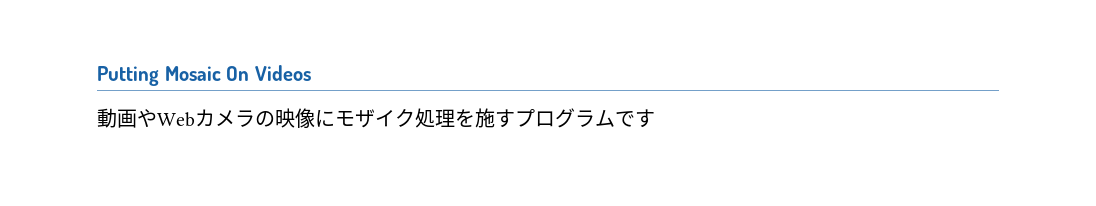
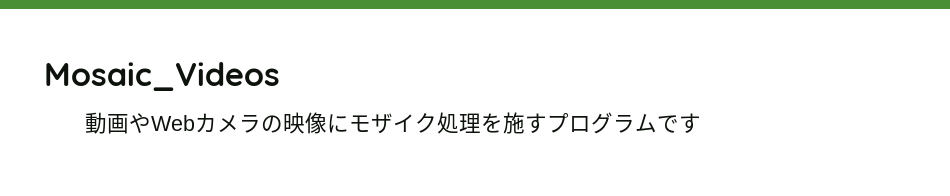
[97,65,311,86] Putting Mosaic On Videos -> [44,62,280,91] Mosaic_Videos

